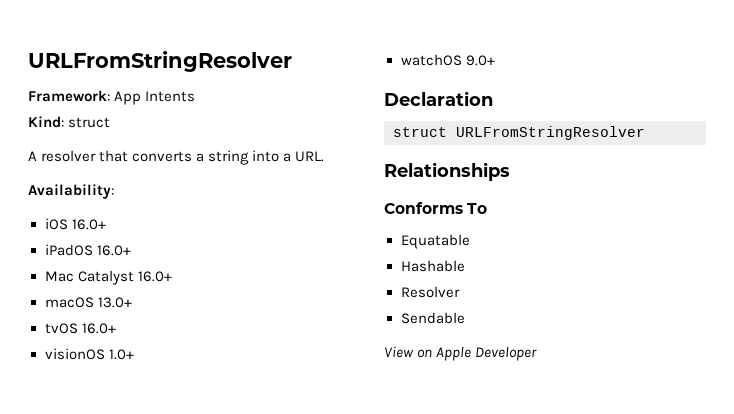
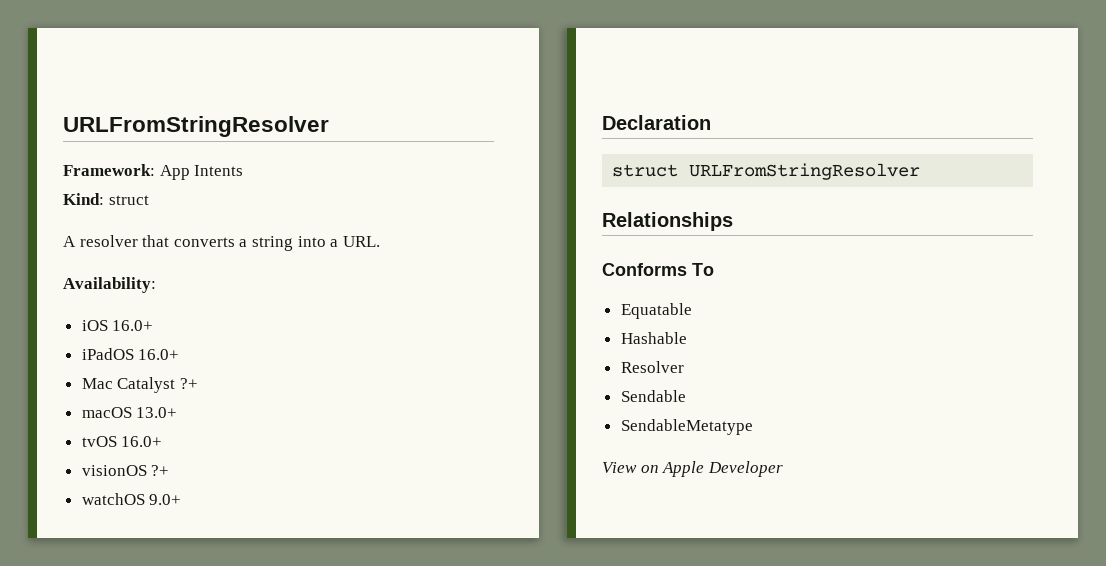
[137,271,172,282] 16.0+ -> [179,378,198,389] ?+
[108,349,134,360] 1.0+ -> [151,465,170,476] ?+
(465, 318) none -> [620,419,753,435] // SendableMetatype

